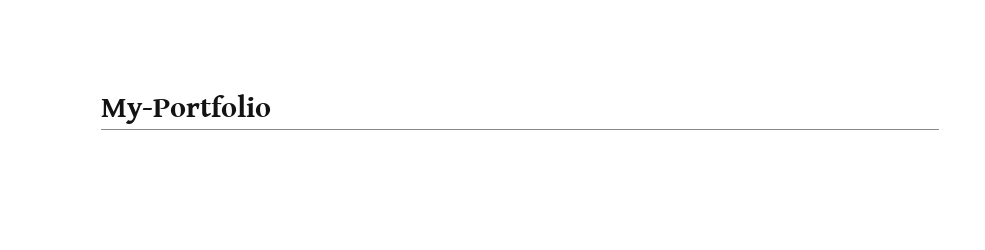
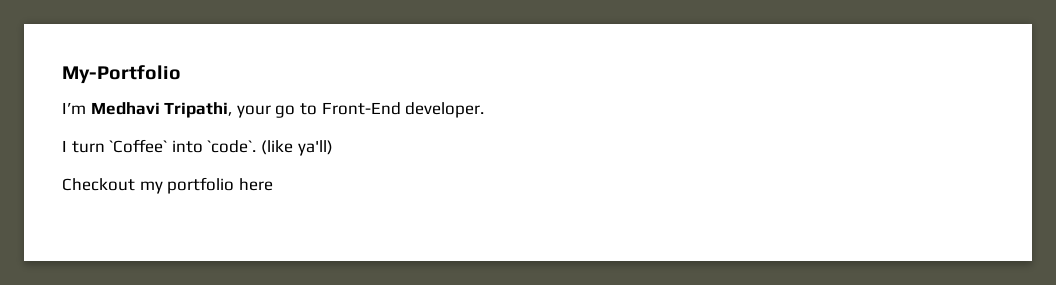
(271, 109) none -> [62,102,485,118] [62,139,333,156] [62,177,273,194] // I’m Medhavi Tripathi, your go to Front-End developer. // I turn `Coffee` into `code`. (like ya'll) // Checkout my portfolio here

